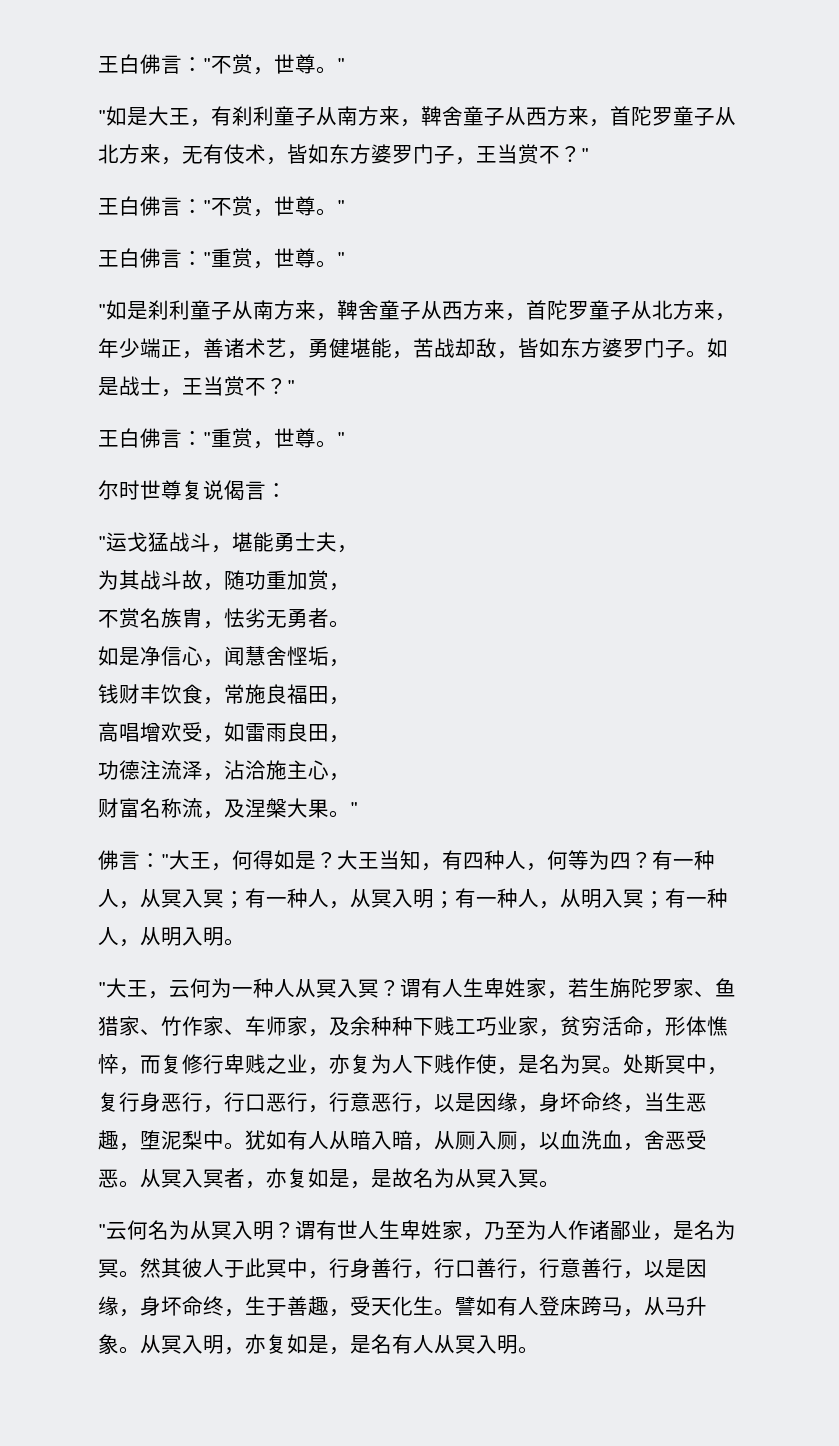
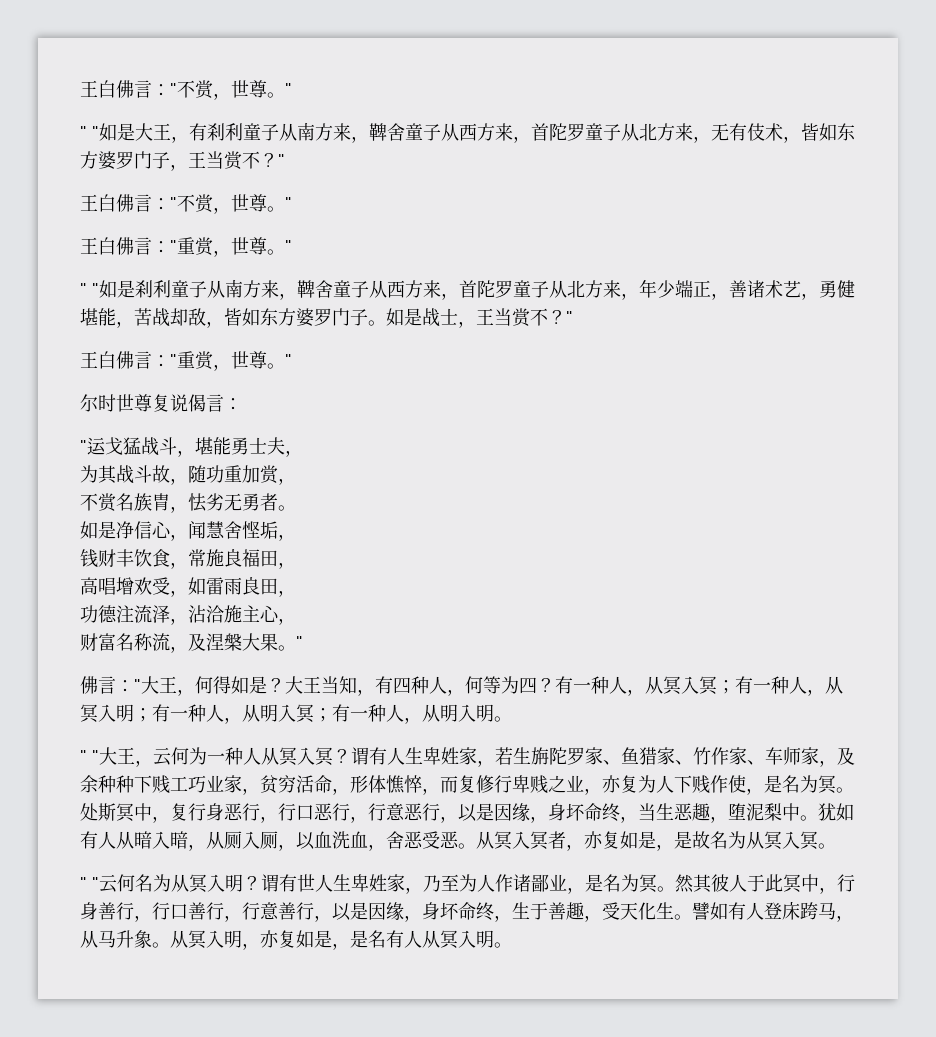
(106, 117) none -> [91,126,99,139] "
(106, 311) none -> [91,283,99,296] "
(106, 989) none -> [91,750,99,763] "
(106, 1231) none -> [91,877,99,890] "

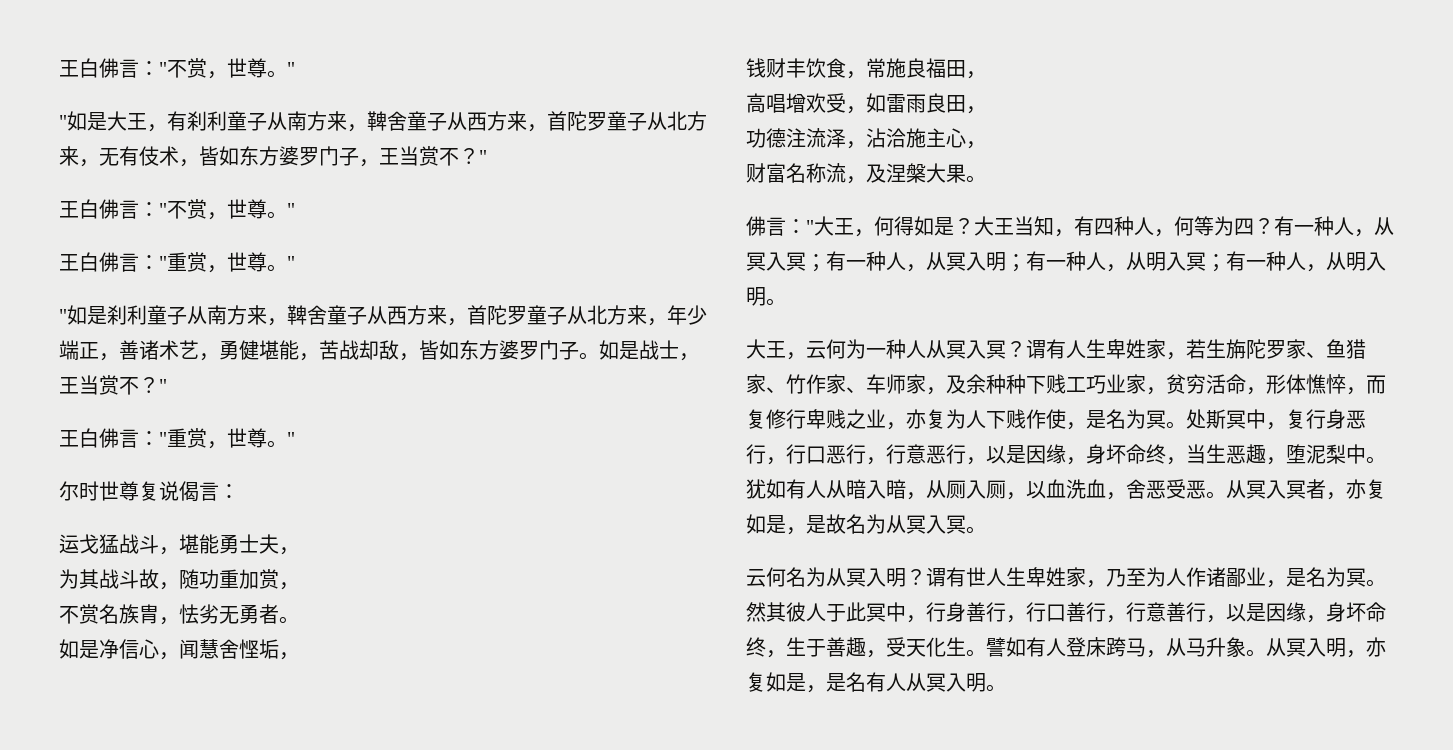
[91,126,99,139] " -> (67, 122) none
[91,283,99,296] " -> (67, 316) none
[80,440,87,453] " -> (239, 491) none
[296,636,303,649] " -> (986, 179) none
[80,750,99,763] " " -> (786, 302) none
[80,877,99,890] " " -> (986, 530) none

